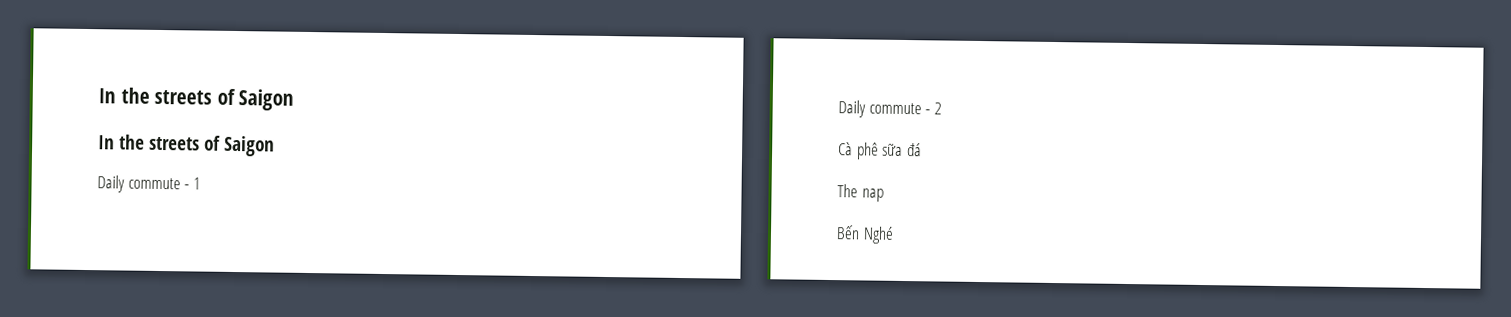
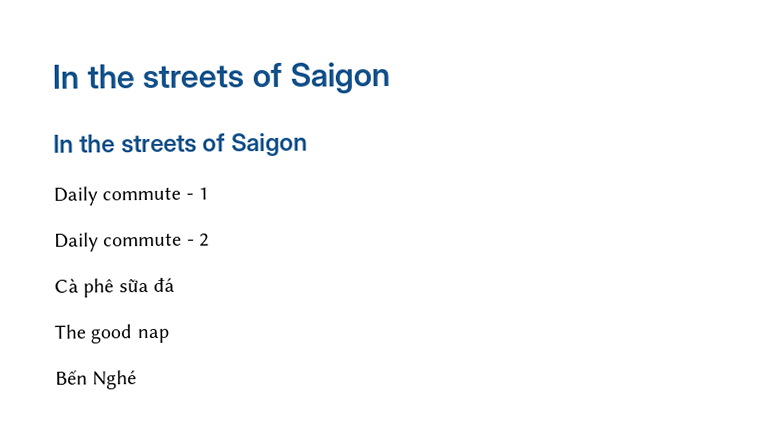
(858, 191) none -> [90,324,133,344] good

